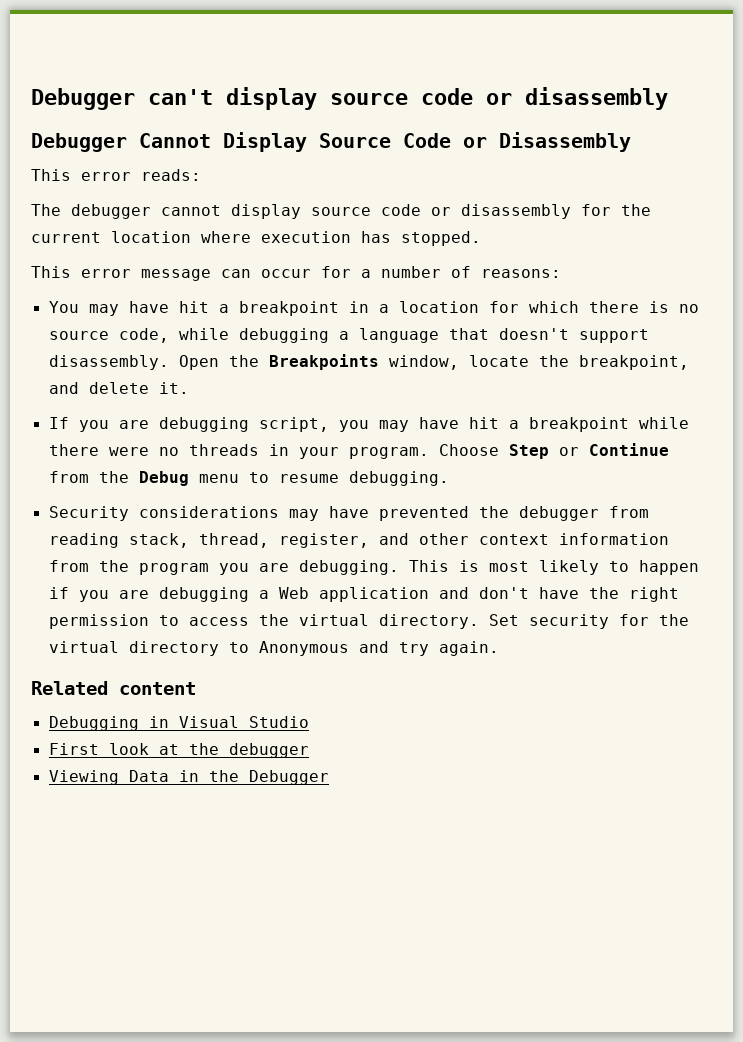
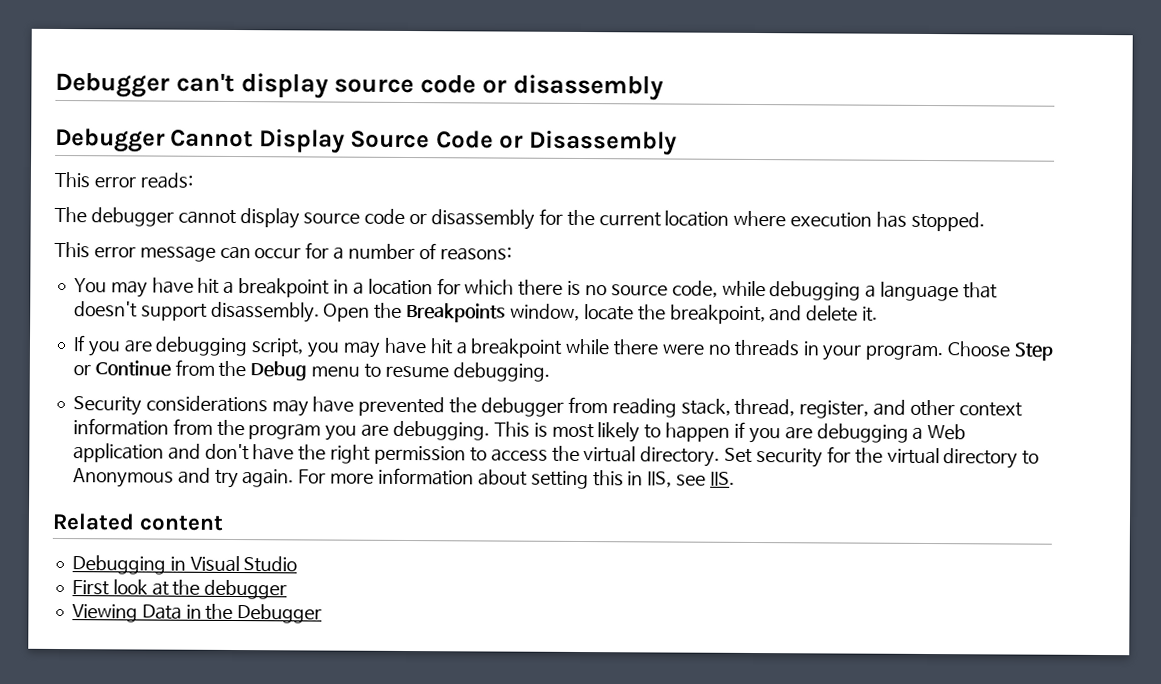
(499, 648) none -> [298,467,735,490] For more information about setting this in IIS, see IIS.

